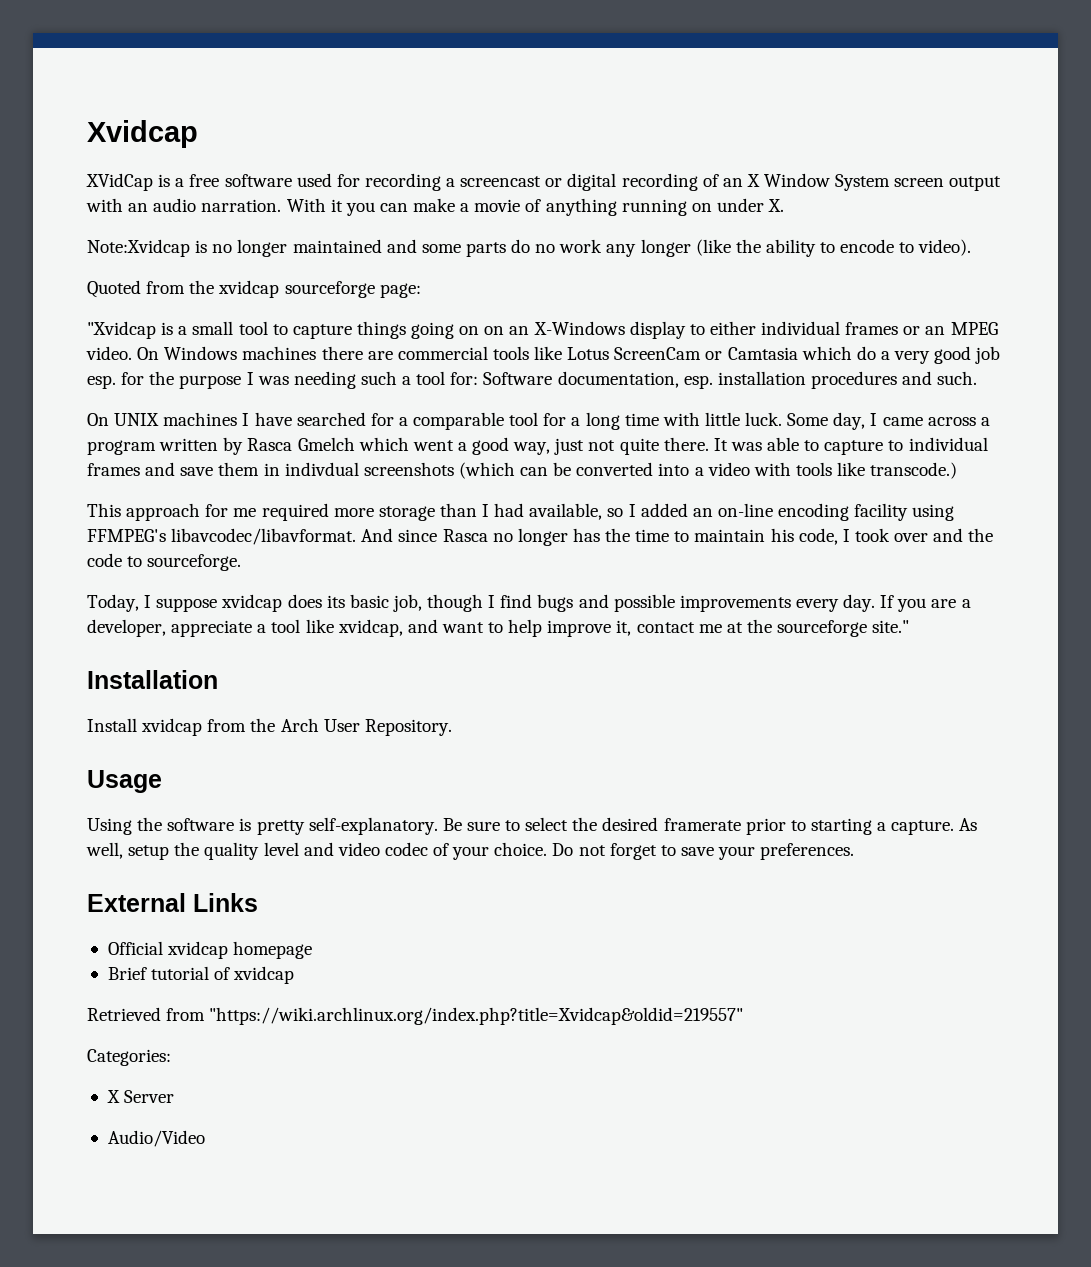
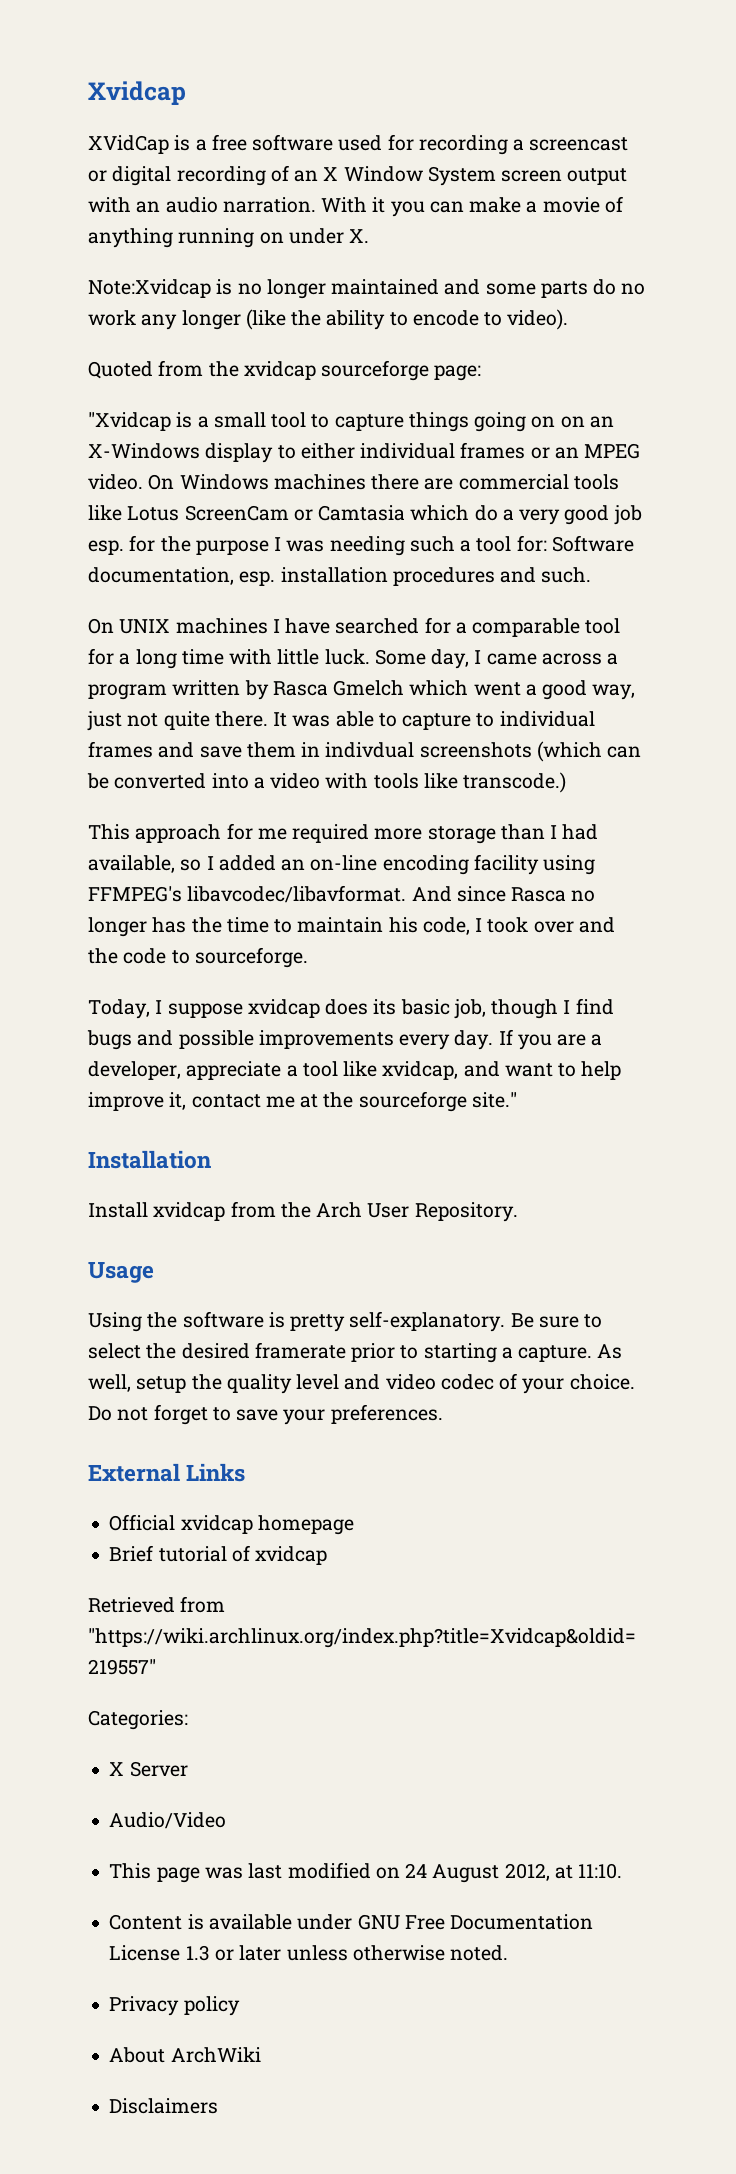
(205, 1138) none -> [109,1862,623,1883] [109,1914,594,1930] [109,1945,509,1961] [109,1996,240,2016] [109,2047,261,2063] [109,2098,219,2114] // This page was last modified on 24 August 2012, at 11:10. // Content is available under GNU Free Documentation License 1.3 or later unless otherwise noted. // Privacy policy // About ArchWiki // Disclaimers

